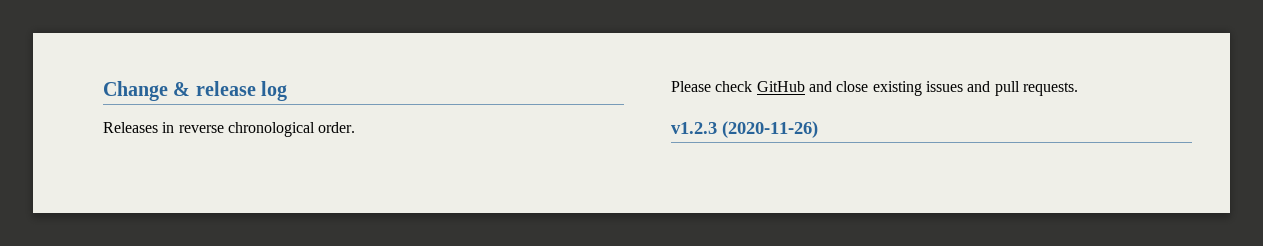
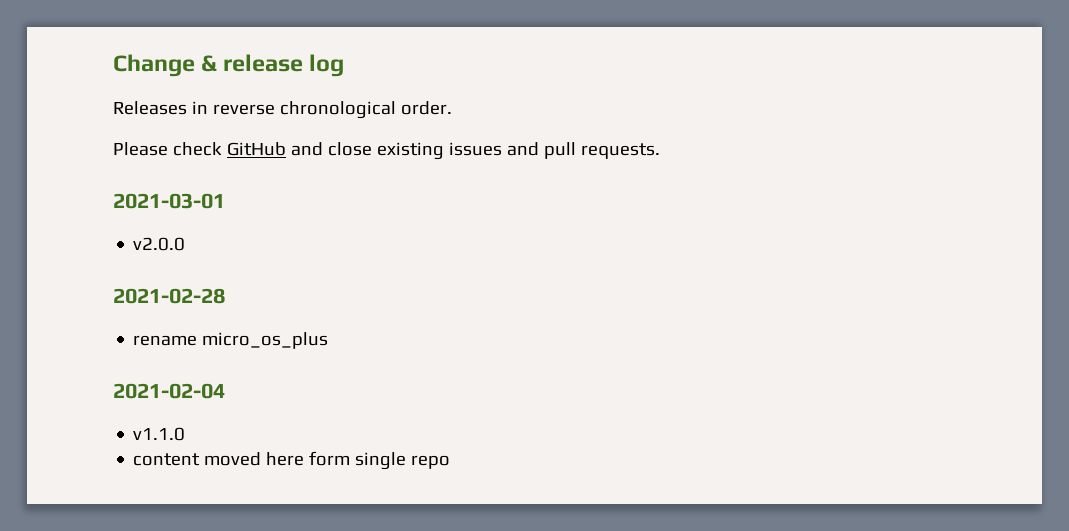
[671,121,818,138] v1.2.3 (2020-11-26) -> [113,193,225,209] [133,237,186,251] [113,288,225,304] [133,332,329,349] [113,383,225,399] [133,427,186,441] [133,451,451,470] 2021-03-01 // v2.0.0 // 2021-02-28 // rename micro_os_plus // 2021-02-04 // v1.1.0 // content moved here form single repo

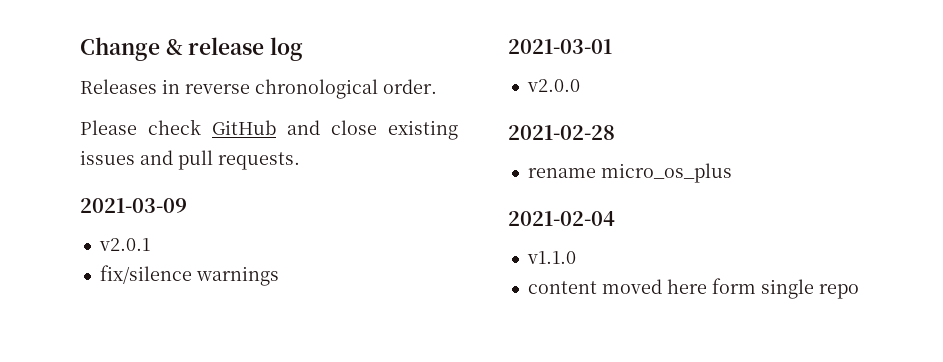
(660, 151) none -> [80,198,187,213] [98,238,150,251] [99,265,279,286] // 2021-03-09 // v2.0.1 // fix/silence warnings

